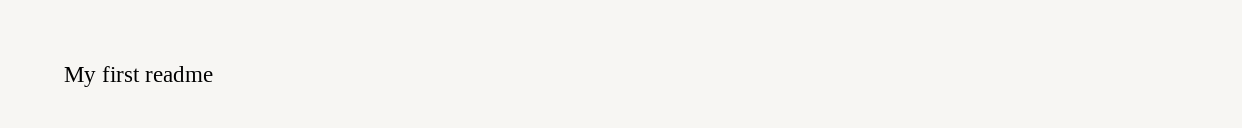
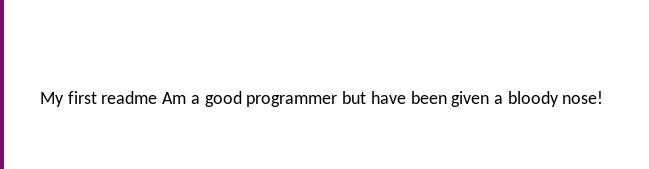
(214, 74) none -> [162,91,604,107] Am a good programmer but have been given a bloody nose!

